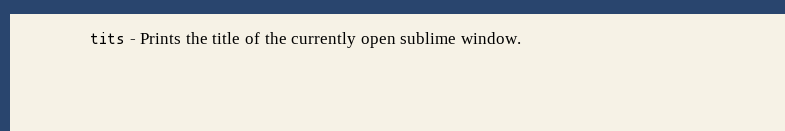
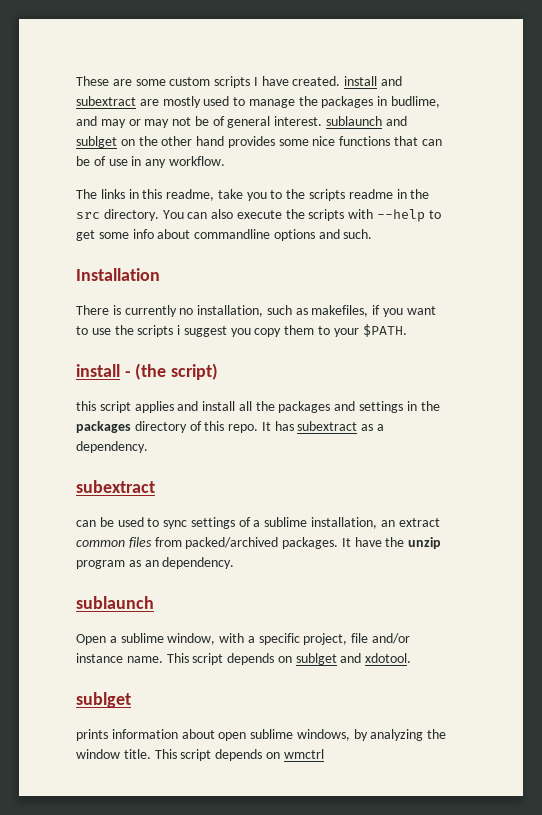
[90,32,521,48] tits - Prints the title of the currently open sublime window. -> [76,76,403,88] [76,96,441,108] [76,116,407,128] [76,136,442,148] [76,156,225,168] [76,189,430,201] [76,209,441,222] [76,229,373,241] [76,268,160,281] [76,305,436,317] [76,324,407,337] [76,363,219,380] [76,401,440,413] [76,421,385,433] [76,441,148,453] [76,480,155,493] [76,517,440,529] [76,537,442,549] [76,557,235,569] [76,596,154,609] [76,633,411,645] [76,653,412,665] [76,692,131,708] [76,729,447,741] [76,749,324,761] These are some custom scripts I have created. install and subextract are mostly used to manage the packages in budlime, and may or may not be of general interest. sublaunch and sublget on the other hand provides some nice functions that can be of use in any workflow. // The links in this readme, take you to the scripts readme in the src directory. You can also execute the scripts with --help to get some info about commandline options and such. // Installation // There is currently no installation, such as makefiles, if you want to use the scripts i suggest you copy them to your $PATH. // install - (the script) // this script applies and install all the packages and settings in the packages directory of this repo. It has subextract as a dependency. // subextract // can be used to sync settings of a sublime installation, an extract common files from packed/archived packages. It have the unzip program as an dependency. // sublaunch // Open a sublime window, with a specific project, file and/or instance name. This script depends on sublget and xdotool. // sublget // prints information about open sublime windows, by analyzing the window title. This script depends on wmctrl

